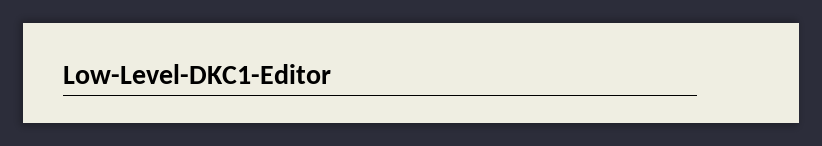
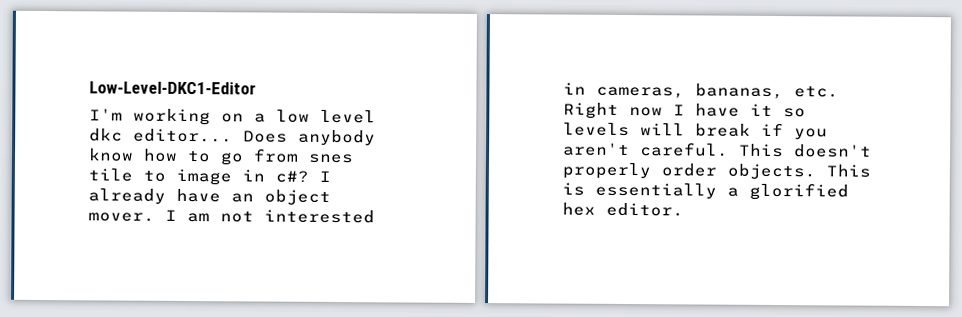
(331, 74) none -> [89,108,376,126] [89,128,376,146] [88,148,354,166] [88,168,331,186] [88,188,331,205] [88,209,375,224] [563,82,839,100] [563,102,806,119] [563,122,828,140] [563,142,872,158] [562,162,871,180] [562,182,849,201] [562,202,684,217] // I'm working on a low level dkc editor... Does anybody know how to go from snes tile to image in c#? I already have an object mover. I am not interested in cameras, bananas, etc. Right now I have it so levels will break if you aren't careful. This doesn't properly order objects. This is essentially a glorified hex editor.

